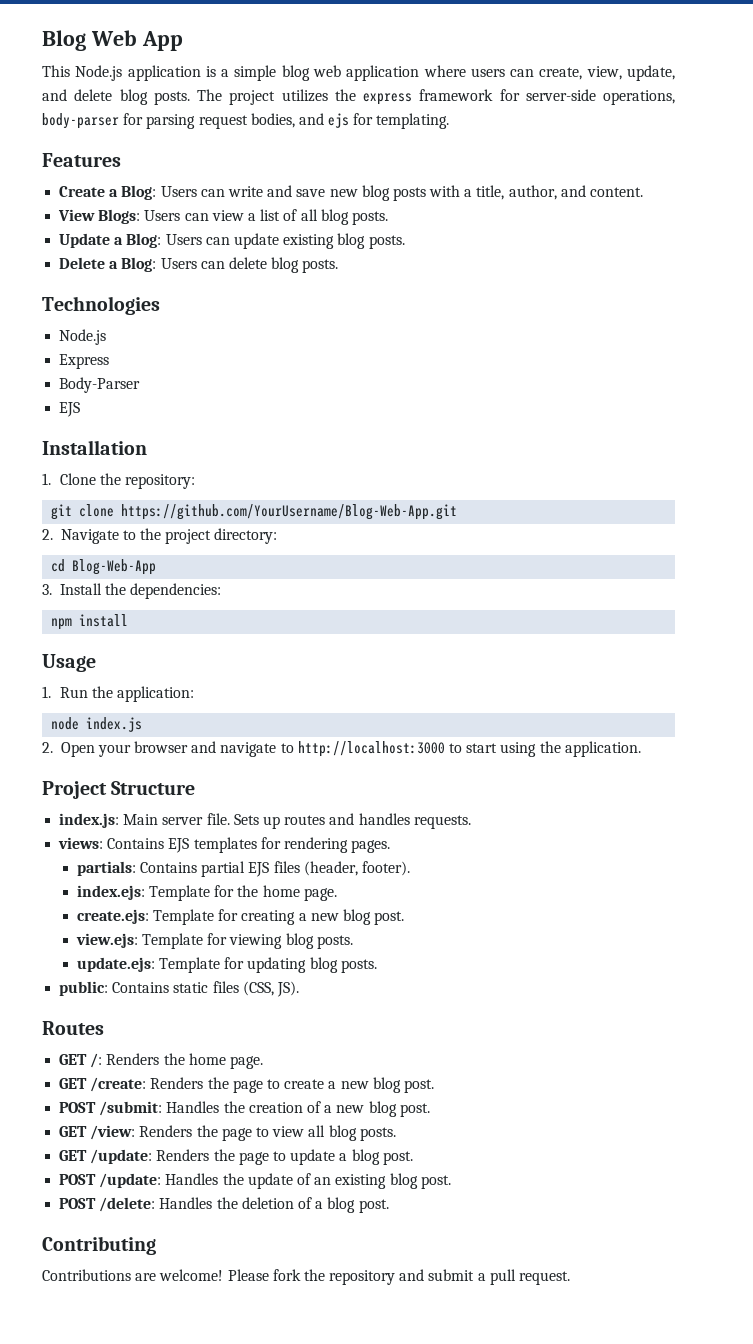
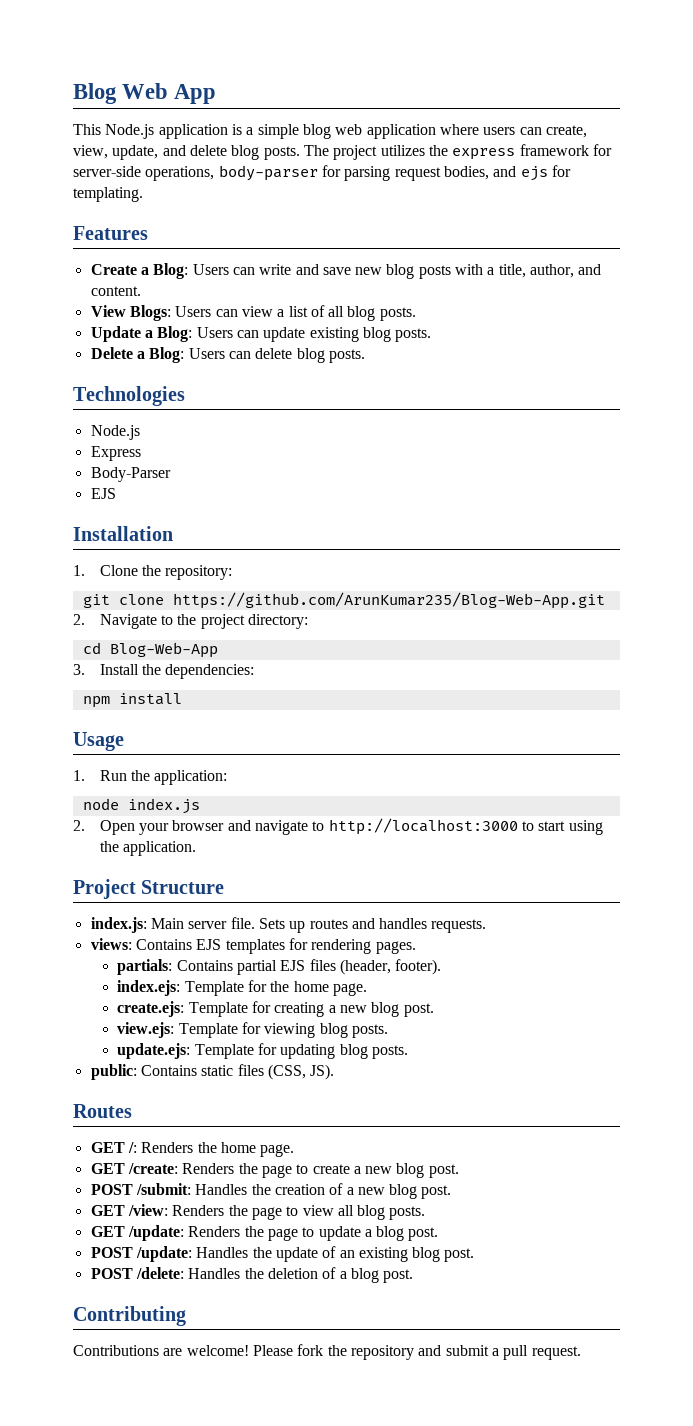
[121,504,458,520] https://github.com/YourUsername/Blog-Web-App.git -> [172,592,605,609] https://github.com/ArunKumar235/Blog-Web-App.git

